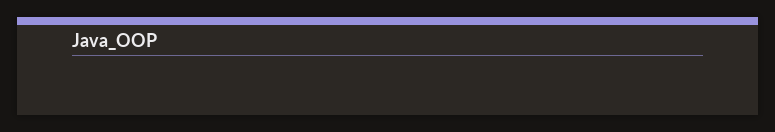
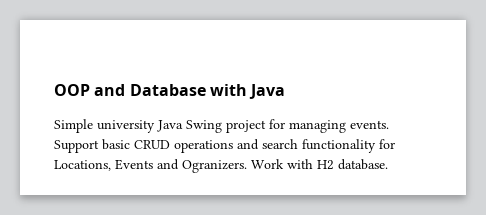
[72,33,157,50] Java_OOP -> [54,84,286,99] [54,119,389,133] [54,139,395,153] [54,159,388,173] OOP and Database with Java // Simple university Java Swing project for managing events. Support basic CRUD operations and search functionality for Locations, Events and Ogranizers. Work with H2 database.

